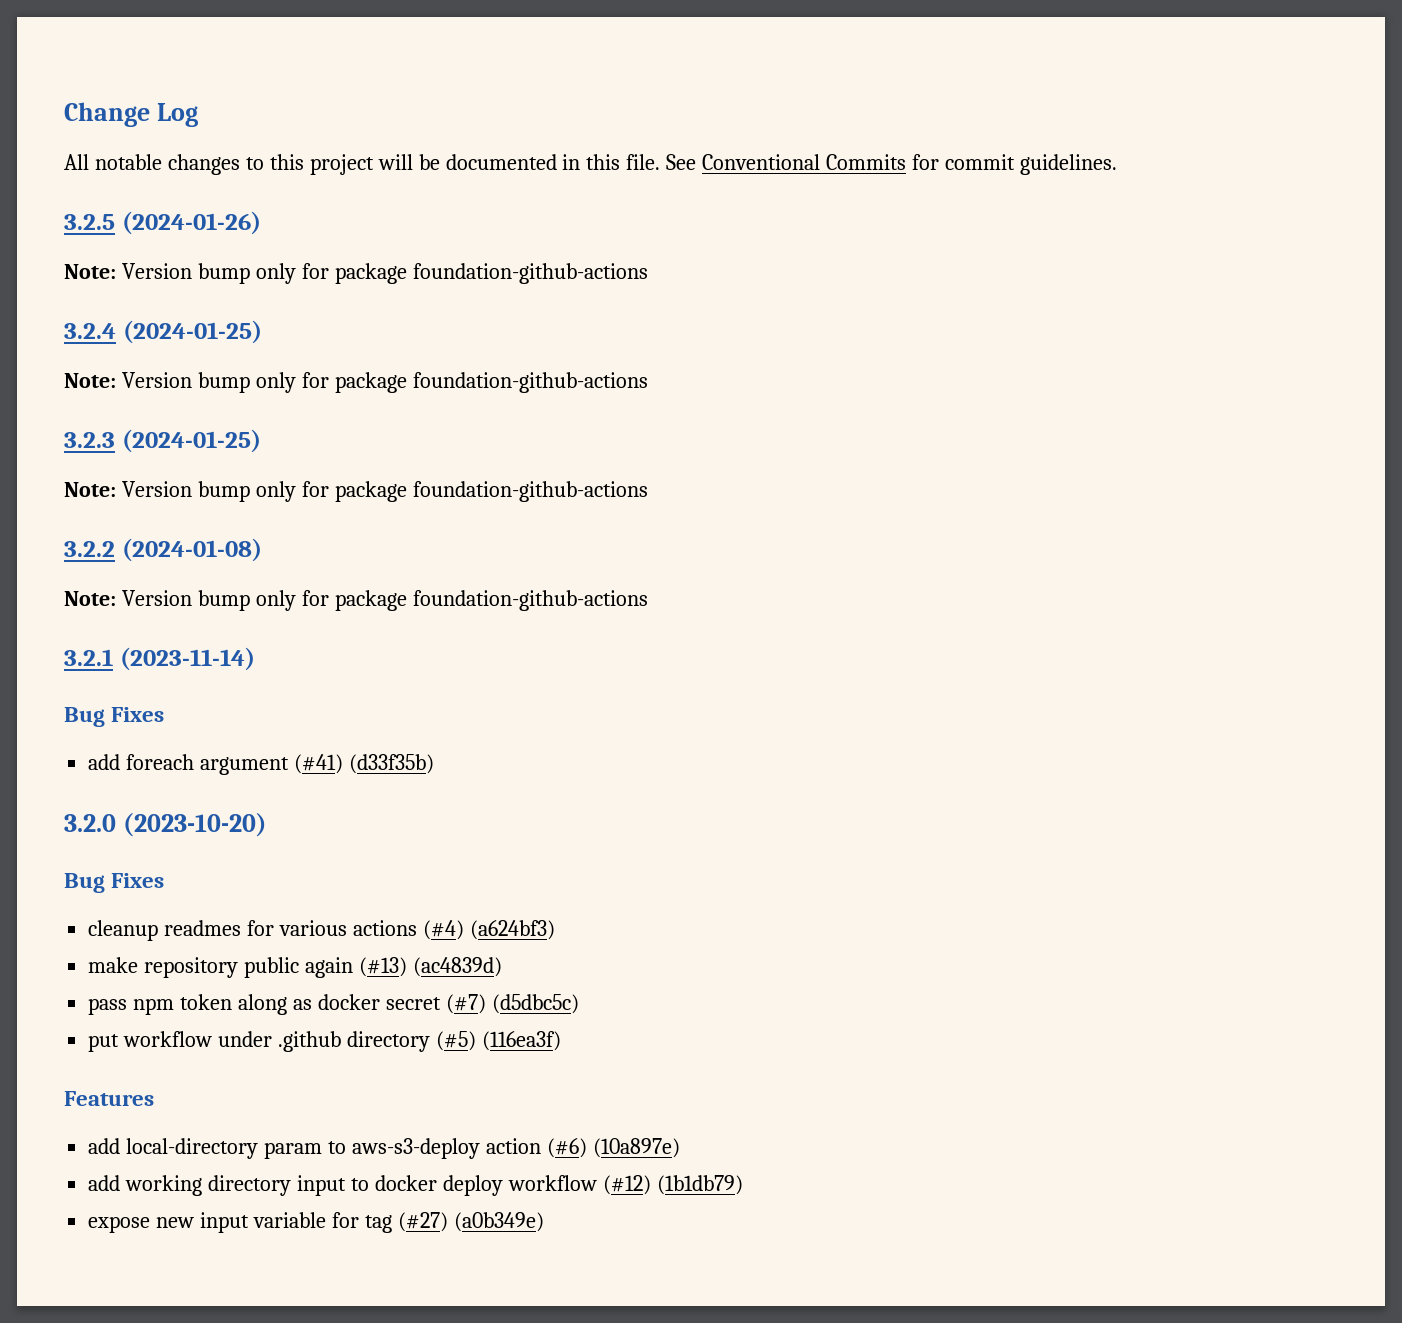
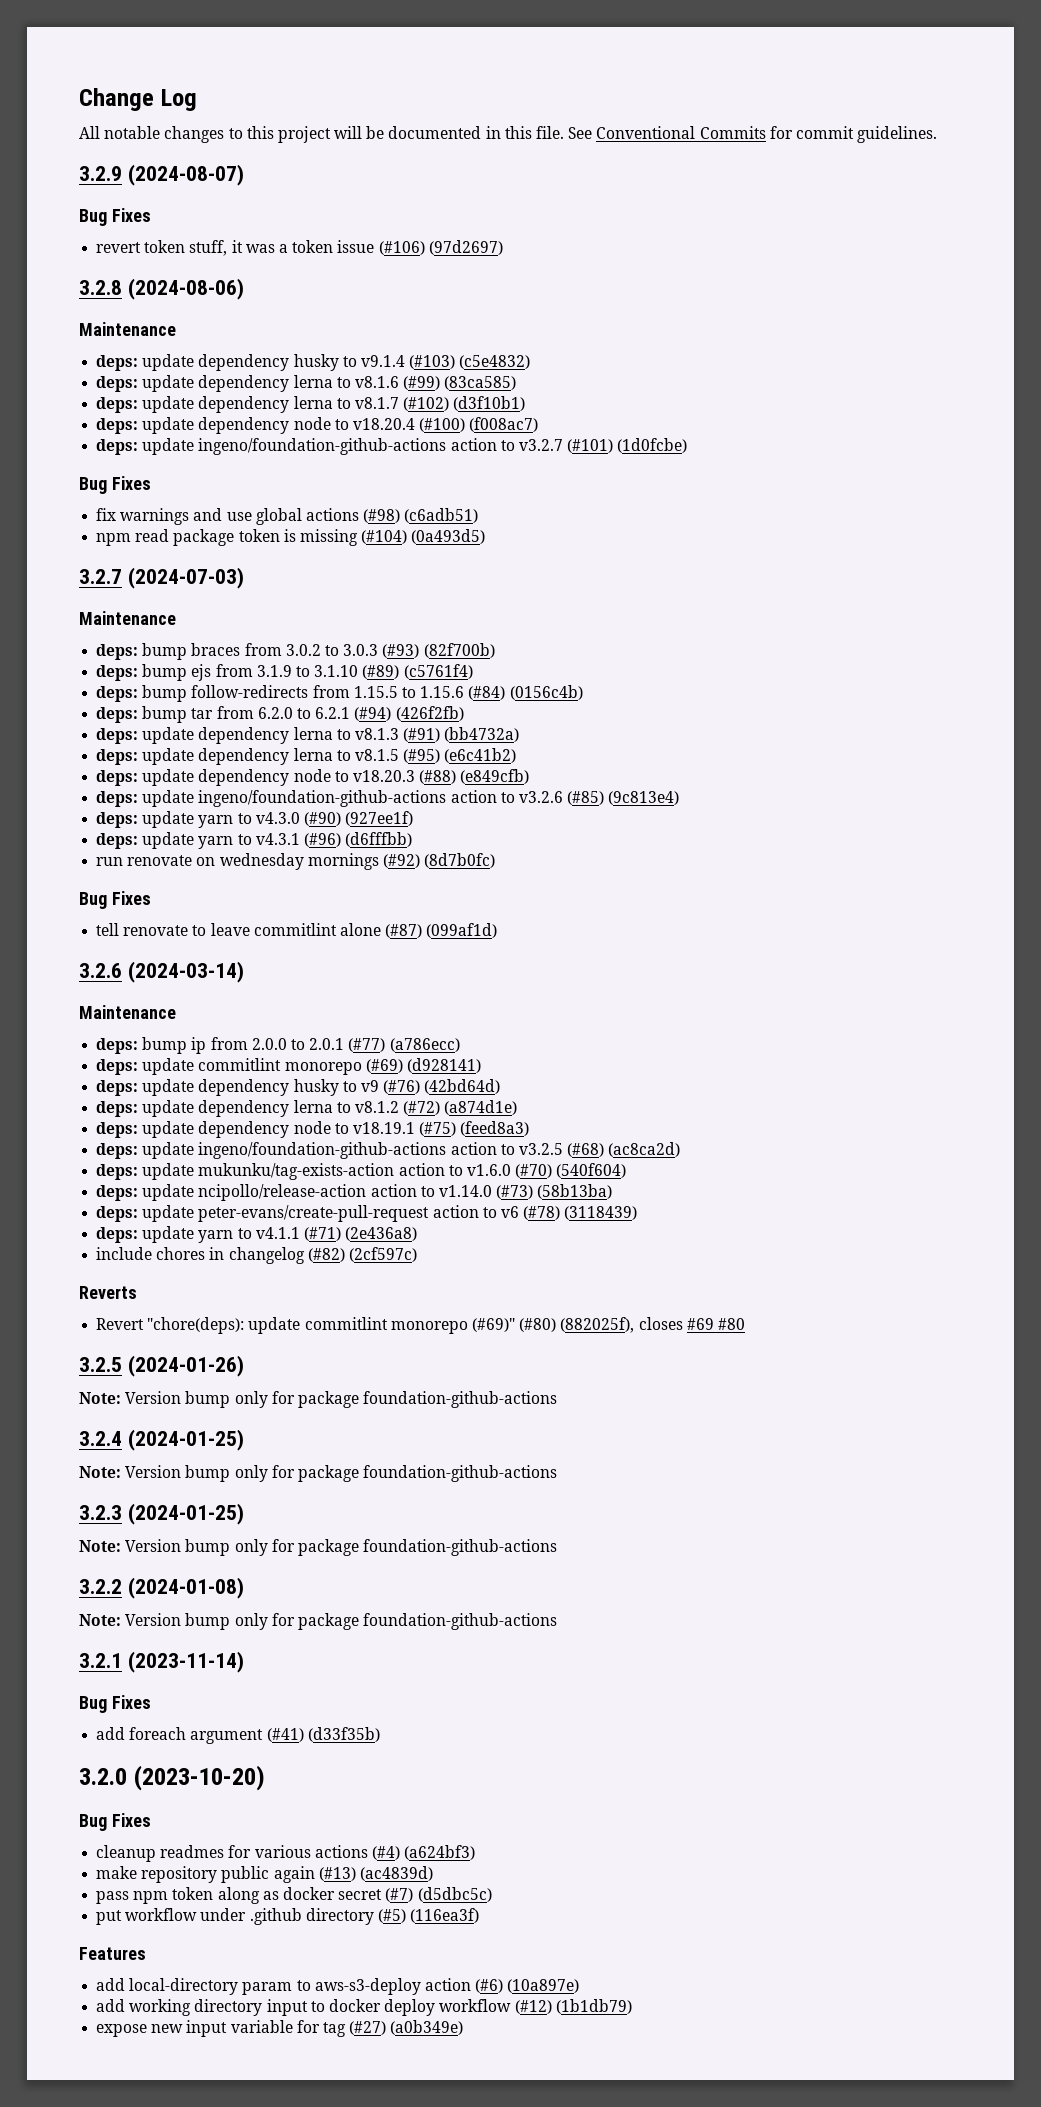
(1117, 164) none -> [79,164,244,186] [79,208,151,226] [96,240,503,256] [79,278,244,300] [79,322,176,336] [96,354,531,371] [96,375,517,392] [96,396,526,413] [96,417,539,434] [96,438,688,455] [79,476,151,494] [96,508,479,525] [96,529,486,546] [79,567,244,589] [79,611,176,625] [96,643,495,660] [96,664,473,681] [96,685,583,702] [96,706,464,723] [96,727,520,744] [96,748,517,765] [96,769,530,786] [96,790,680,807] [96,811,414,828] [96,832,413,849] [96,853,496,870] [79,891,151,909] [96,923,498,938] [79,961,244,983] [79,1005,176,1019] [96,1037,460,1054] [96,1058,481,1075] [96,1079,501,1096] [96,1100,518,1117] [96,1121,530,1138] [96,1142,681,1159] [96,1163,627,1180] [96,1184,613,1201] [96,1205,638,1222] [96,1226,418,1243] [96,1247,417,1264] [79,1286,137,1299] [96,1317,745,1334] // 3.2.9 (2024-08-07) // Bug Fixes // revert token stuff, it was a token issue (#106) (97d2697) // 3.2.8 (2024-08-06) // Maintenance // deps: update dependency husky to v9.1.4 (#103) (c5e4832) // deps: update dependency lerna to v8.1.6 (#99) (83ca585) // deps: update dependency lerna to v8.1.7 (#102) (d3f10b1) // deps: update dependency node to v18.20.4 (#100) (f008ac7) // deps: update ingeno/foundation-github-actions action to v3.2.7 (#101) (1d0fcbe) // Bug Fixes // fix warnings and use global actions (#98) (c6adb51) // npm read package token is missing (#104) (0a493d5) // 3.2.7 (2024-07-03) // Maintenance // deps: bump braces from 3.0.2 to 3.0.3 (#93) (82f700b) // deps: bump ejs from 3.1.9 to 3.1.10 (#89) (c5761f4) // deps: bump follow-redirects from 1.15.5 to 1.15.6 (#84) (0156c4b) // deps: bump tar from 6.2.0 to 6.2.1 (#94) (426f2fb) // deps: update dependency lerna to v8.1.3 (#91) (bb4732a) // deps: update dependency lerna to v8.1.5 (#95) (e6c41b2) // deps: update dependency node to v18.20.3 (#88) (e849cfb) // deps: update ingeno/foundation-github-actions action to v3.2.6 (#85) (9c813e4) // deps: update yarn to v4.3.0 (#90) (927ee1f) // deps: update yarn to v4.3.1 (#96) (d6fffbb) // run renovate on wednesday mornings (#92) (8d7b0fc) // Bug Fixes // tell renovate to leave commitlint alone (#87) (099af1d) // 3.2.6 (2024-03-14) // Maintenance // deps: bump ip from 2.0.0 to 2.0.1 (#77) (a786ecc) // deps: update commitlint monorepo (#69) (d928141) // deps: update dependency husky to v9 (#76) (42bd64d) // deps: update dependency lerna to v8.1.2 (#72) (a874d1e) // deps: update dependency node to v18.19.1 (#75) (feed8a3) // deps: update ingeno/foundation-github-actions action to v3.2.5 (#68) (ac8ca2d) // deps: update mukunku/tag-exists-action action to v1.6.0 (#70) (540f604) // deps: update ncipollo/release-action action to v1.14.0 (#73) (58b13ba) // deps: update peter-evans/create-pull-request action to v6 (#78) (3118439) // deps: update yarn to v4.1.1 (#71) (2e436a8) // include chores in changelog (#82) (2cf597c) // Reverts // Revert "chore(deps): update commitlint monorepo (#69)" (#80) (882025f), closes #69 #80

